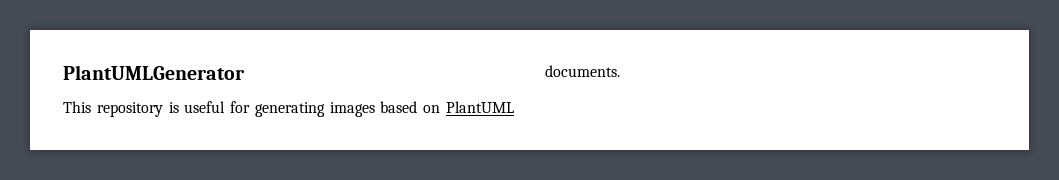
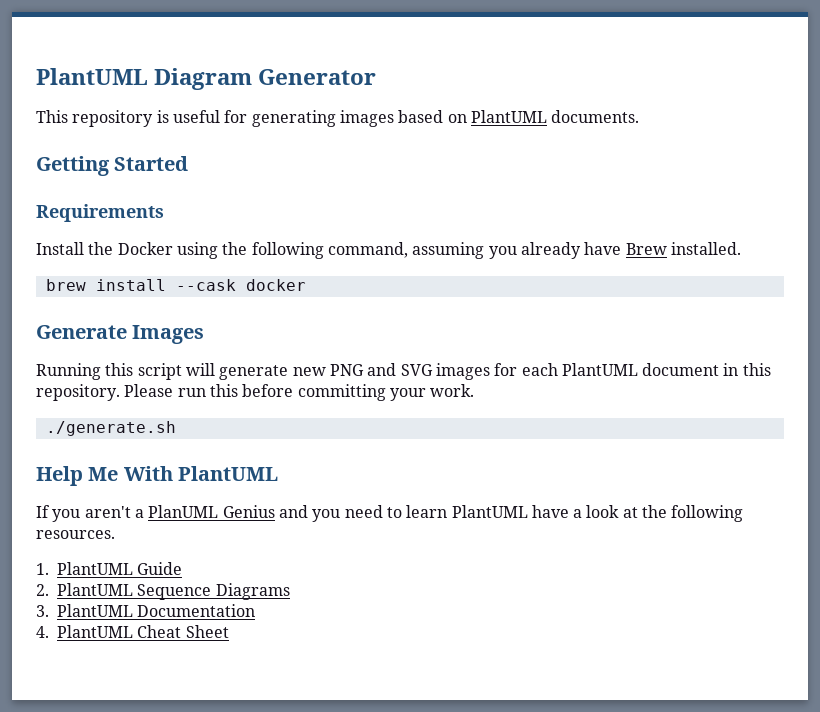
[63,65,245,80] PlantUMLGenerator -> [36,68,377,90] PlantUML Diagram Generator
(620, 71) none -> [36,156,189,176] [36,204,164,222] [36,242,741,259] [45,279,306,291] [36,325,205,344] [36,363,771,380] [36,384,475,401] [45,421,176,436] [36,466,279,486] [36,505,744,522] [36,530,115,539] [36,562,183,575] [36,583,290,600] [36,604,256,617] [36,625,229,638] // Getting Started // Requirements // Install the Docker using the following command, assuming you already have Brew installed. // brew install --cask docker // Generate Images // Running this script will generate new PNG and SVG images for each PlantUML document in this repository. Please run this before committing your work. // ./generate.sh // Help Me With PlantUML // If you aren't a PlanUML Genius and you need to learn PlantUML have a look at the following resources. // 1. PlantUML Guide // 2. PlantUML Sequence Diagrams // 3. PlantUML Documentation // 4. PlantUML Cheat Sheet

